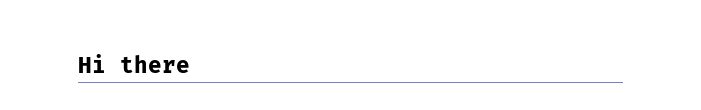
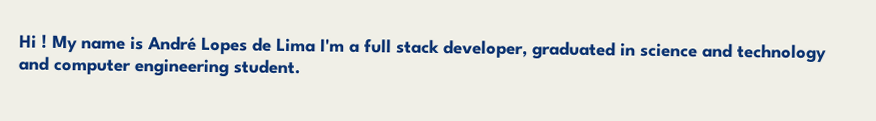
[120,55,190,73] there -> [41,34,827,64] [18,56,301,78] ! My name is André Lopes de Lima I'm a full stack developer, graduated in science and technology and computer engineering student.

